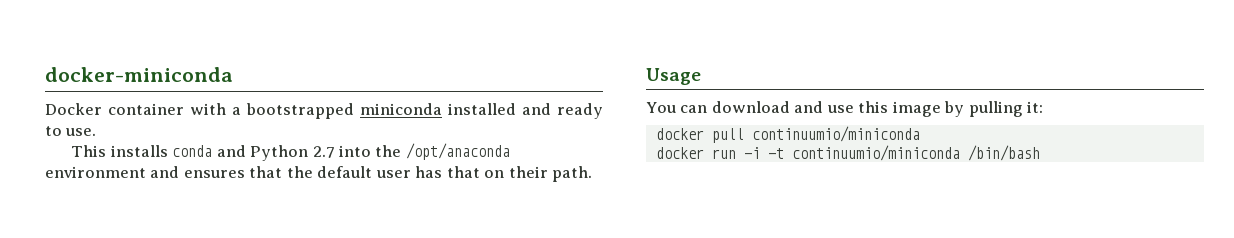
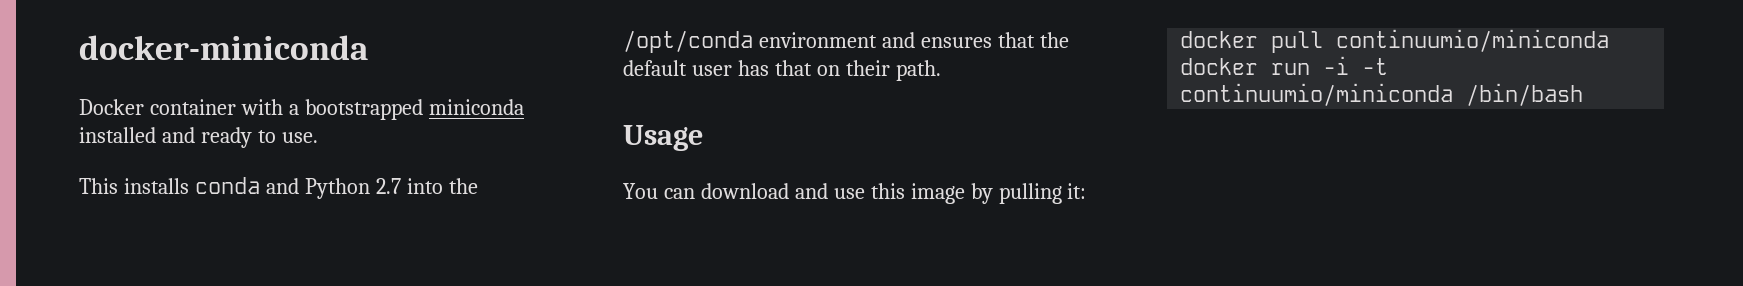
[405,143,510,160] /opt/anaconda -> [623,30,753,53] /opt/conda

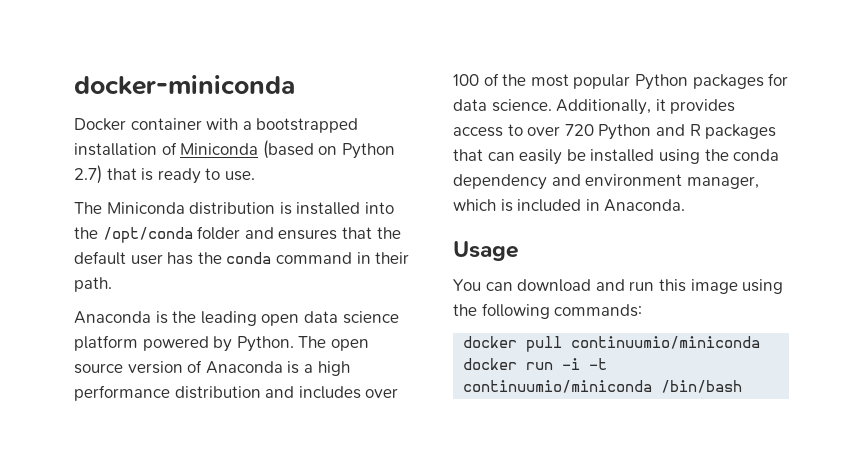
[428,99,524,115] [79,127,318,148] [79,177,401,199] miniconda installed and ready to use. // This installs conda and Python 2.7 -> [74,140,395,159] [74,165,255,184] [74,202,361,215] installation of Miniconda (based on Python 2.7) that is ready to use. // The Miniconda distribution is installed
[758,32,877,48] environment -> [197,226,241,240] folder
[774,60,941,81] that on their path. -> [197,252,410,264] [74,277,112,292] [74,311,399,326] [74,335,369,352] [74,360,350,376] [74,385,399,401] [453,73,789,90] [453,99,736,115] [453,124,777,140] [453,149,780,165] [453,174,759,190] [453,199,686,212] the conda command in their path. // Anaconda is the leading open data science platform powered by Python. The open source version of Anaconda is a high performance distribution and includes over 100 of the most popular Python packages for data science. Additionally, it provides access to over 720 Python and R packages that can easily be installed using the conda dependency and environment manager, which is included in Anaconda.
[833,188,865,199] use -> [629,281,655,291] run
[970,183,1087,204] by pulling it: -> [742,279,784,294] [453,303,643,319] using the following commands:

